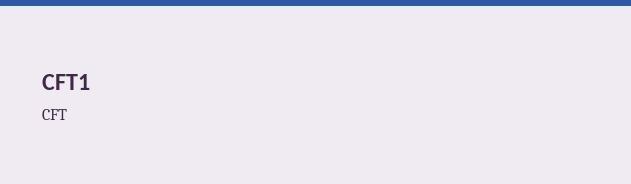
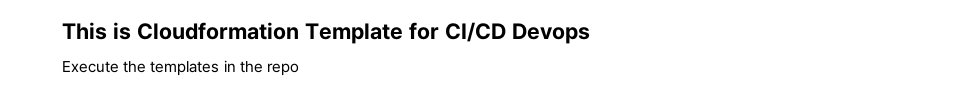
[42,74,90,90] [42,109,67,120] CFT1 // CFT -> [62,22,590,44] [62,60,299,76] This is Cloudformation Template for CI/CD Devops // Execute the templates in the repo

